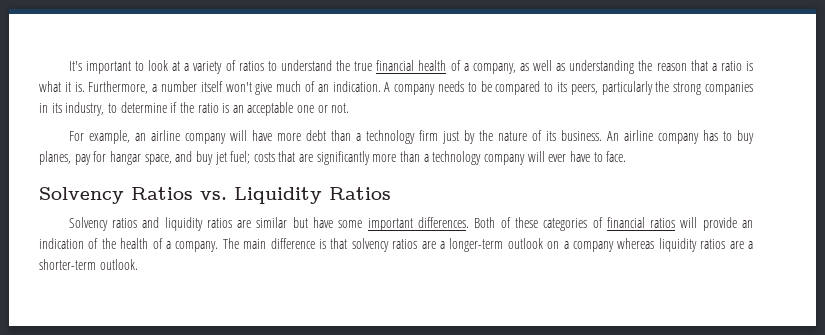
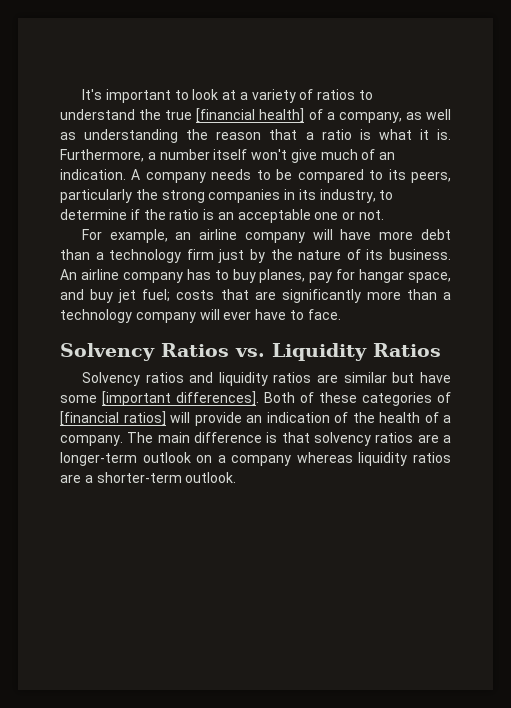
[376,60,447,71] financial health -> [196,108,305,123] [financial health]
[367,217,469,231] important differences. -> [102,391,259,406] [important differences].
[606,217,676,228] financial ratios -> [60,411,166,426] [financial ratios]

